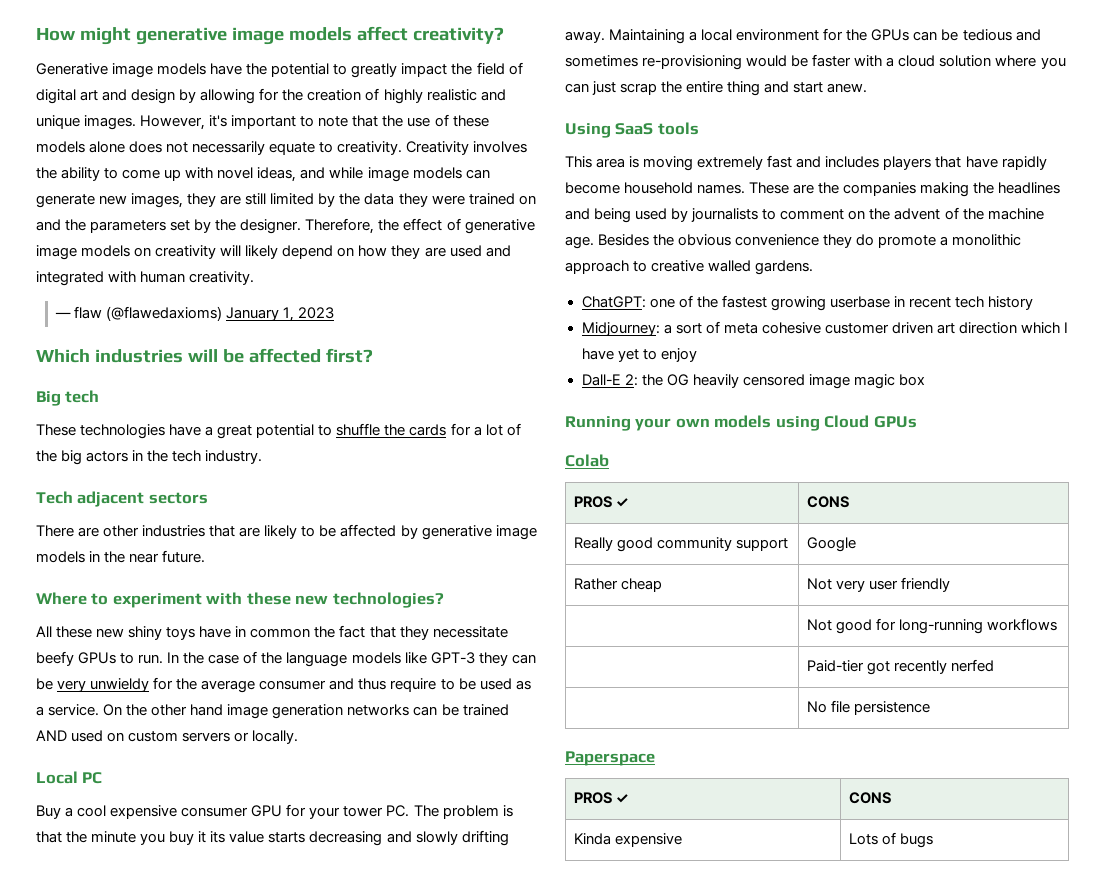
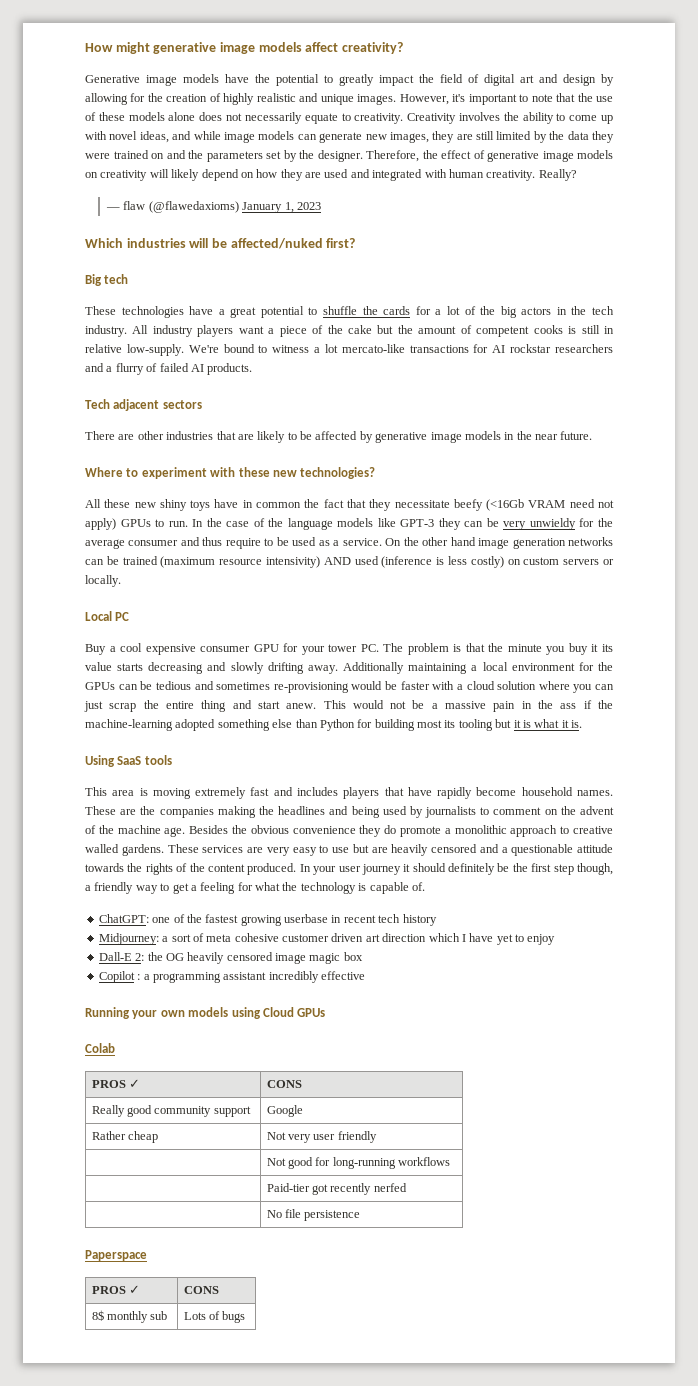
(255, 278) none -> [538,169,577,181] Really?
[248,348,321,363] affected -> [230,238,323,249] affected/nuked
(263, 457) none -> [132,325,615,337] [85,344,613,356] [85,363,253,375] All industry players want a piece of the cake but the amount of competent cooks is still in relative low-supply. We're bound to witness a lot mercato-like transactions for AI rockstar researchers and a flurry of failed AI products.
(74, 658) none -> [486,499,615,511] [85,518,116,530] (<16Gb VRAM need not apply)
[36,730,104,742] AND used -> [160,556,504,568] (maximum resource intensivity) AND used (inference is less costly)
[609,29,686,44] Maintaining -> [343,662,468,674] Additionally maintaining
(868, 88) none -> [323,700,614,712] [85,719,582,731] This would not be a massive pain in the ass if the machine-learning adopted something else than Python for building most its tooling but it is what it is.
(814, 267) none -> [167,844,613,856] [85,863,614,875] [85,882,425,894] These services are very easy to use but are heavily censored and a questionable attitude towards the rights of the content produced. In your user journey it should definitely be the first step though, a friendly way to get a feeling for what the technology is capable of.
(925, 380) none -> [98,971,365,983] // Copilot : a programming assistant incredibly effective
[574,833,683,847] Kinda expensive -> [91,1310,168,1323] 8$ monthly sub

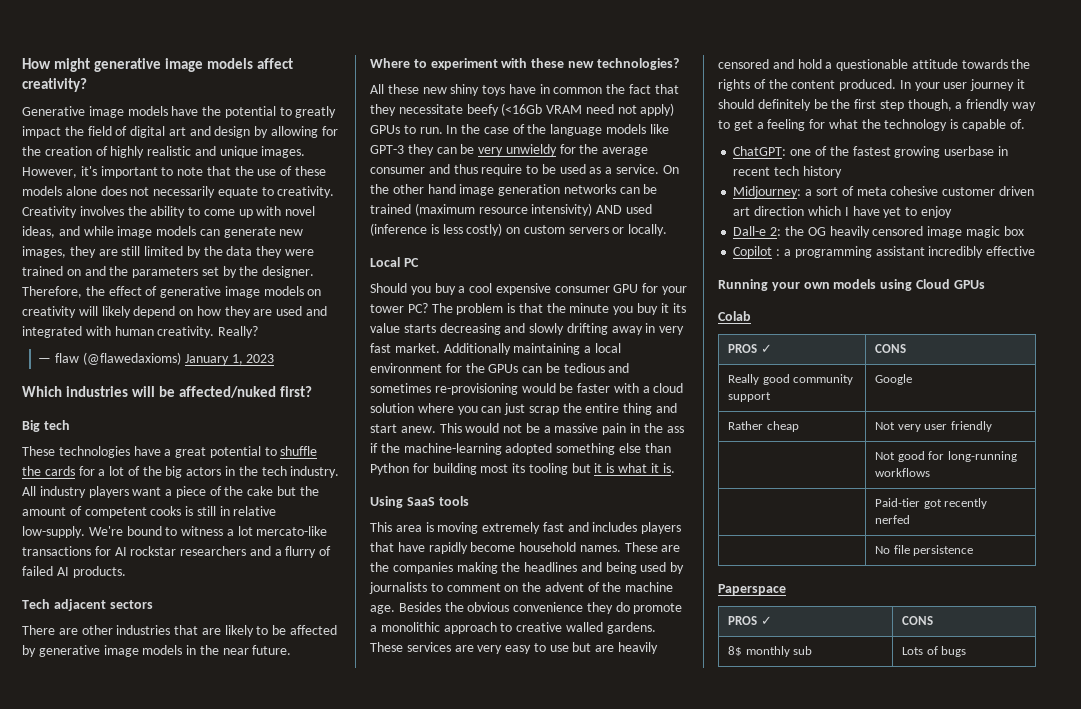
[85,644,106,655] Buy -> [370,283,456,295] Should you buy
[360,644,379,652] PC. -> [407,303,428,313] PC?
[307,665,338,674] away. -> [611,323,685,335] [370,343,440,353] away in very fast market.
(499, 848) none -> [797,59,822,69] hold
[98,952,132,961] Dall-E -> [733,226,767,236] Dall-e

